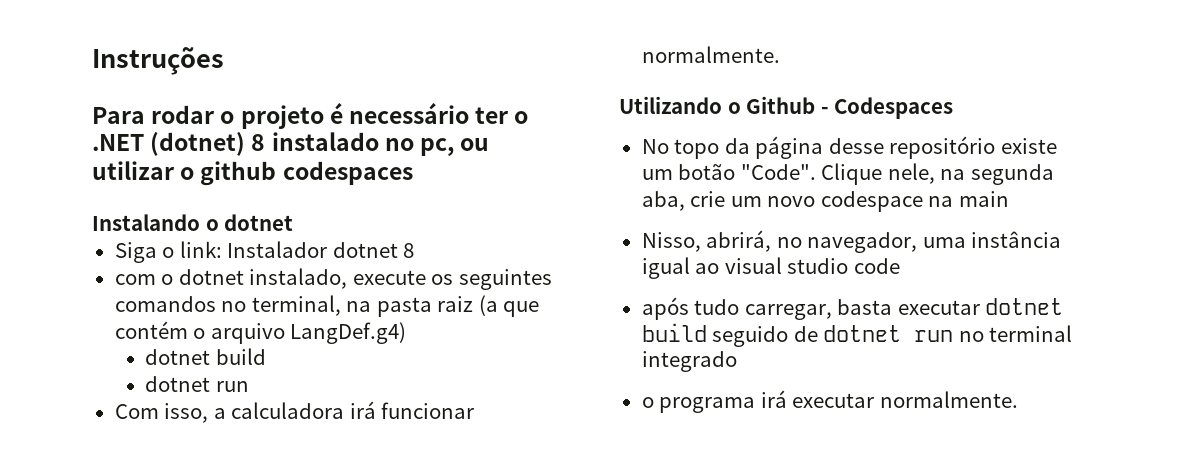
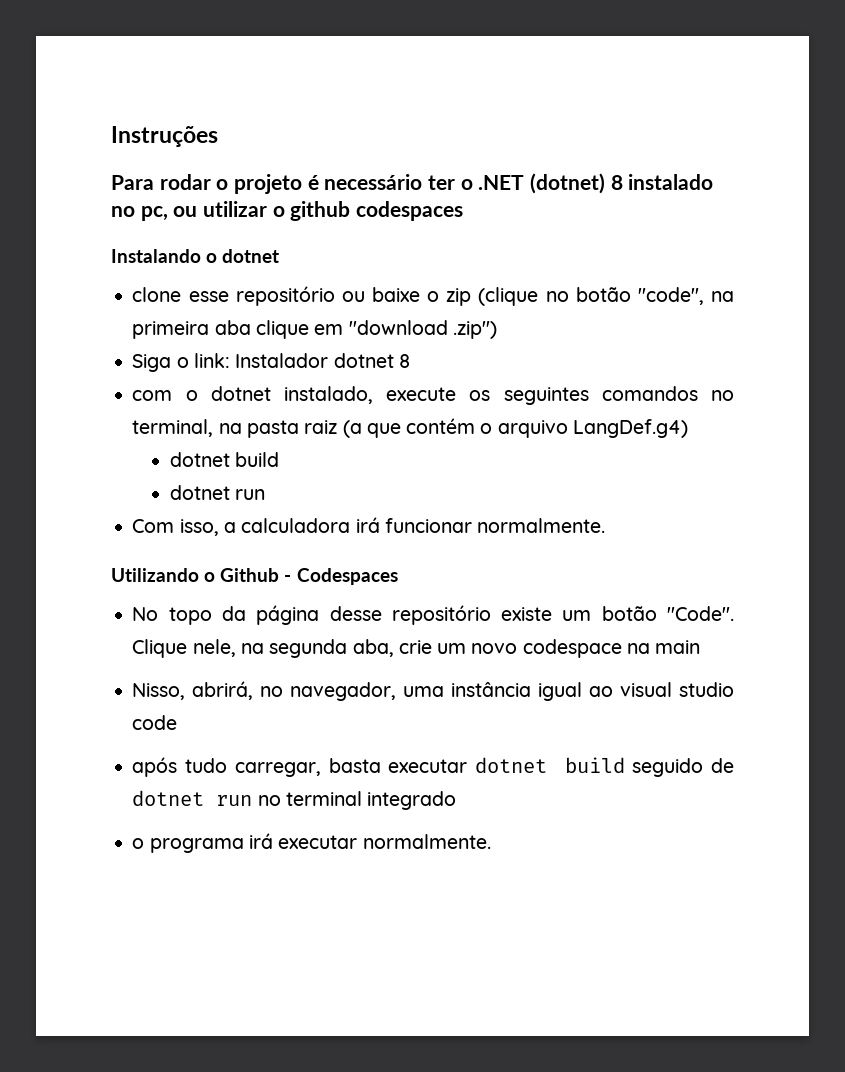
(294, 222) none -> [132,286,734,306] [132,320,497,339] // clone esse repositório ou baixe o zip (clique no botão "code", na primeira aba clique em "download .zip")

